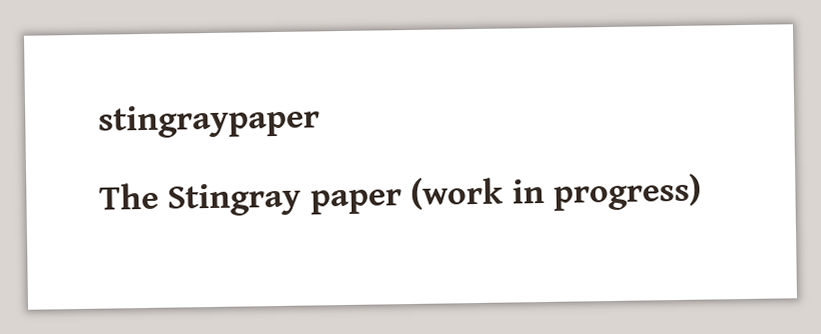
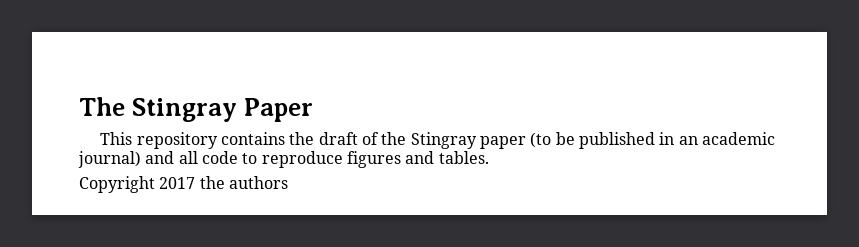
[98,103,320,139] stingraypaper // -> (79, 106) none
[309,173,703,215] paper (work in progress) -> [244,98,314,122] [100,132,775,149] [78,151,489,168] [79,176,288,193] Paper // This repository contains the draft of the Stingray paper (to be published in an academic journal) and all code to reproduce figures and tables. // Copyright 2017 the authors

